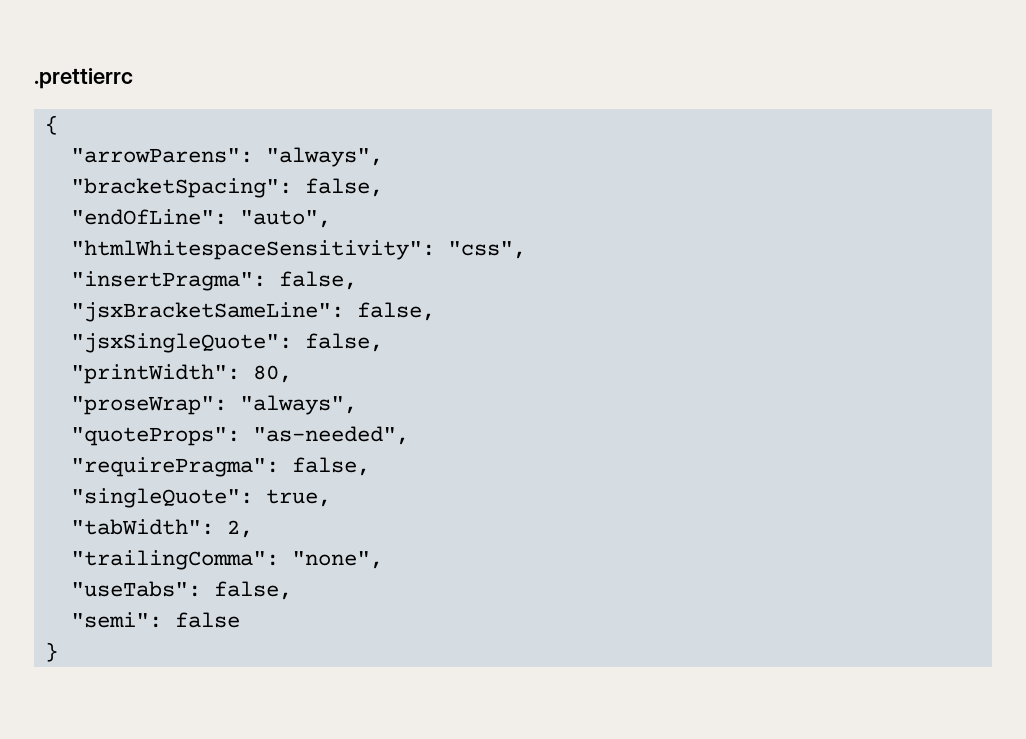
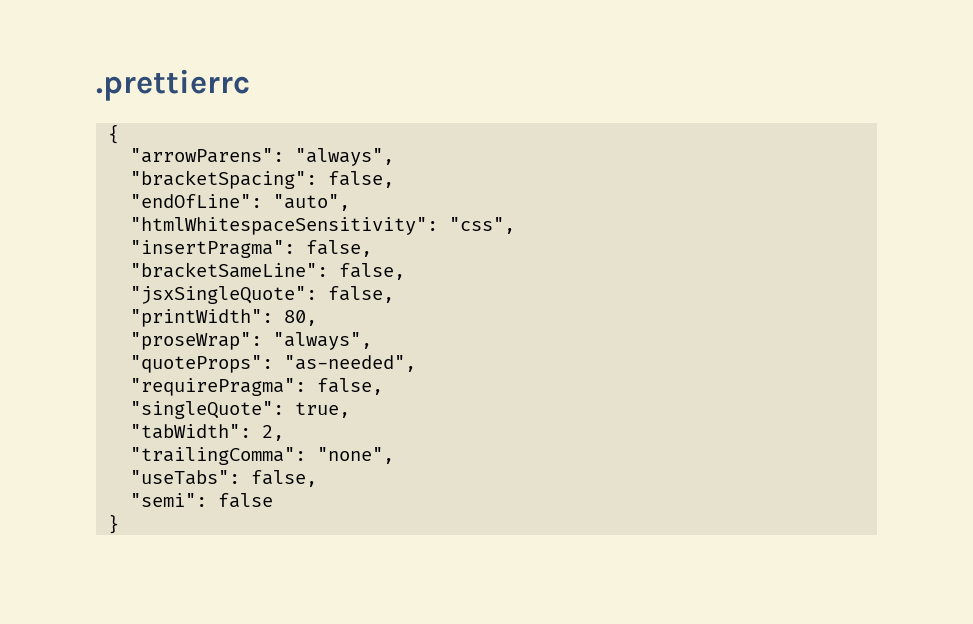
[70,302,344,322] "jsxBracketSameLine": -> [130,262,329,278] "bracketSameLine":

